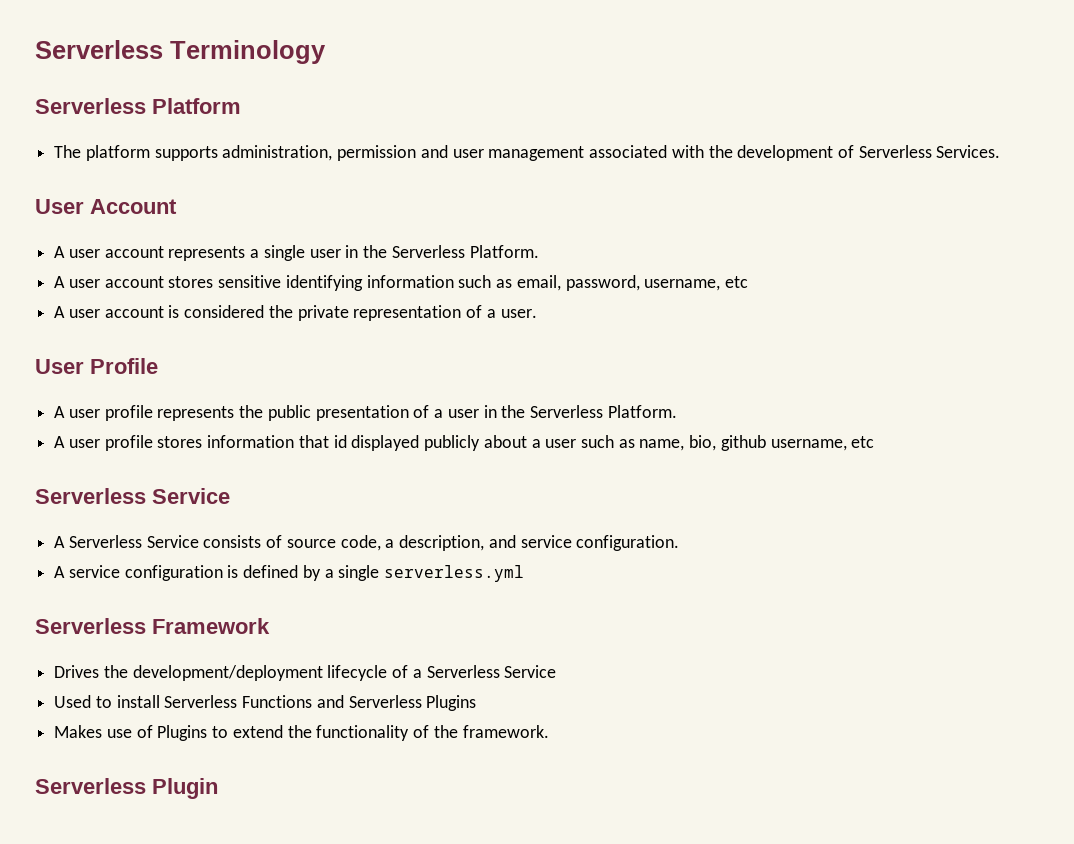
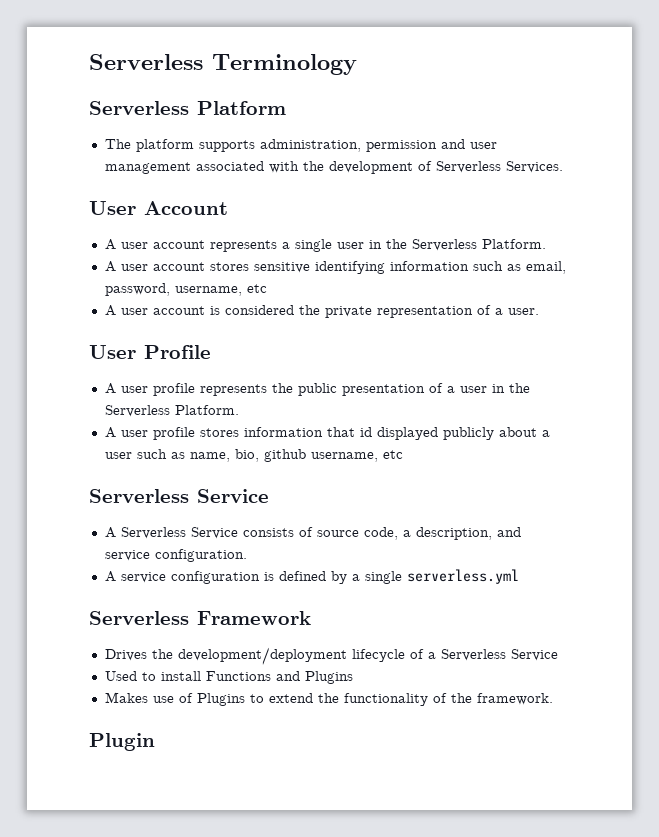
[164,695,238,708] Serverless -> (201, 676) none
[348,695,422,708] Serverless -> (300, 676) none
[35,778,146,794] Serverless -> (553, 699) none

